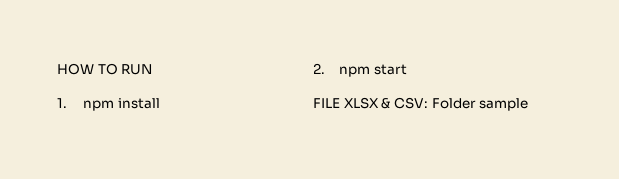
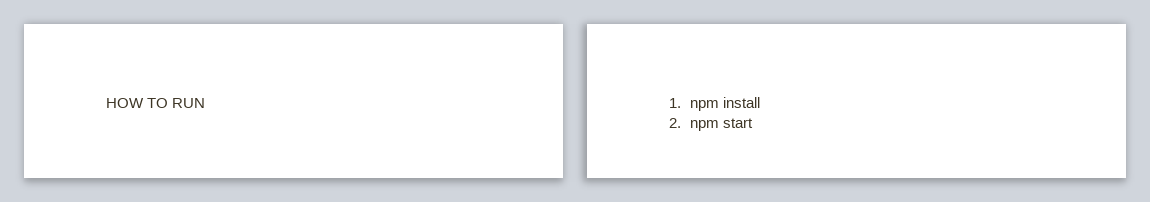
[313,97,529,111] // FILE XLSX & CSV: Folder sample -> (754, 123) none

